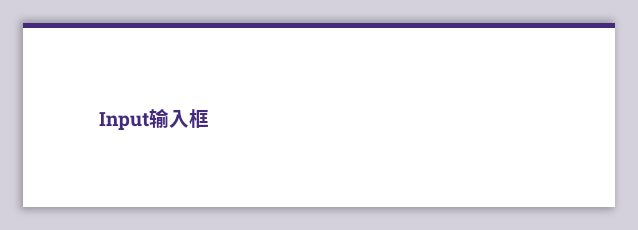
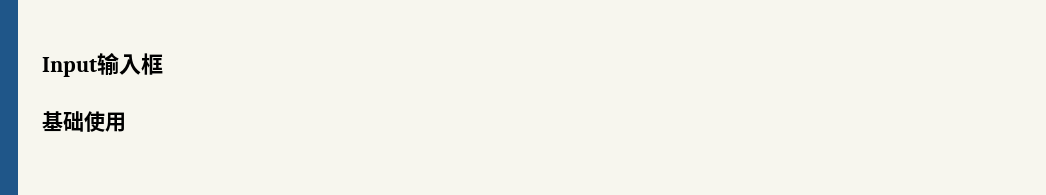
(209, 118) none -> [42,111,126,132] // 基础使用

